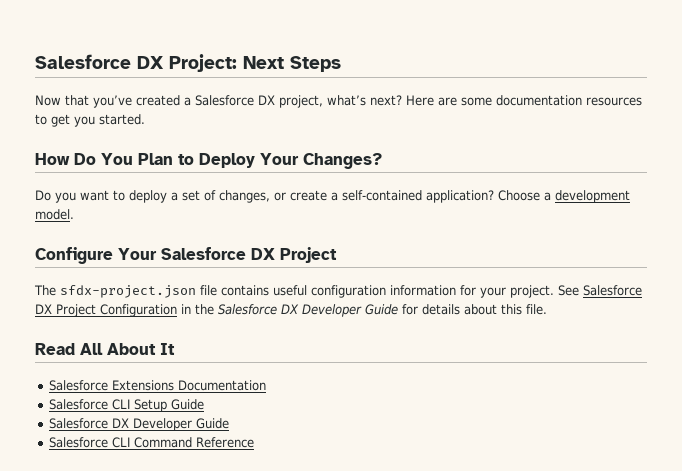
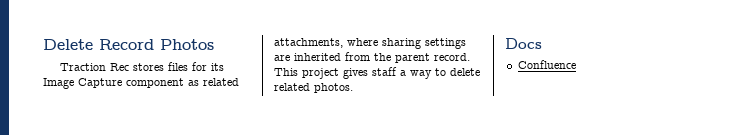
[35,54,341,72] [35,95,642,108] [35,114,145,127] [35,153,382,169] [35,190,630,203] [35,209,74,220] [35,247,337,264] [34,285,642,298] [35,304,547,317] [35,343,175,355] [48,380,266,391] [48,399,204,412] [48,418,229,431] [48,437,254,448] Salesforce DX Project: Next Steps // Now that you’ve created a Salesforce DX project, what’s next? Here are some documentation resources to get you started. // How Do You Plan to Deploy Your Changes? // Do you want to deploy a set of changes, or create a self-contained application? Choose a development model. // Configure Your Salesforce DX Project // The sfdx-project.json file contains useful configuration information for your project. See Salesforce DX Project Configuration in the Salesforce DX Developer Guide for details about this file. // Read All About It // Salesforce Extensions Documentation // Salesforce CLI Setup Guide // Salesforce DX Developer Guide // Salesforce CLI Command Reference -> [43,39,214,50] [60,62,225,71] [43,78,239,89] [274,38,466,49] [274,52,470,63] [274,67,480,79] [274,83,353,93] [505,38,542,49] [517,60,576,69] Delete Record Photos // Traction Rec stores files for its Image Capture component as related attachments, where sharing settings are inherited from the parent record. This project gives staff a way to delete related photos. // Docs // Confluence

